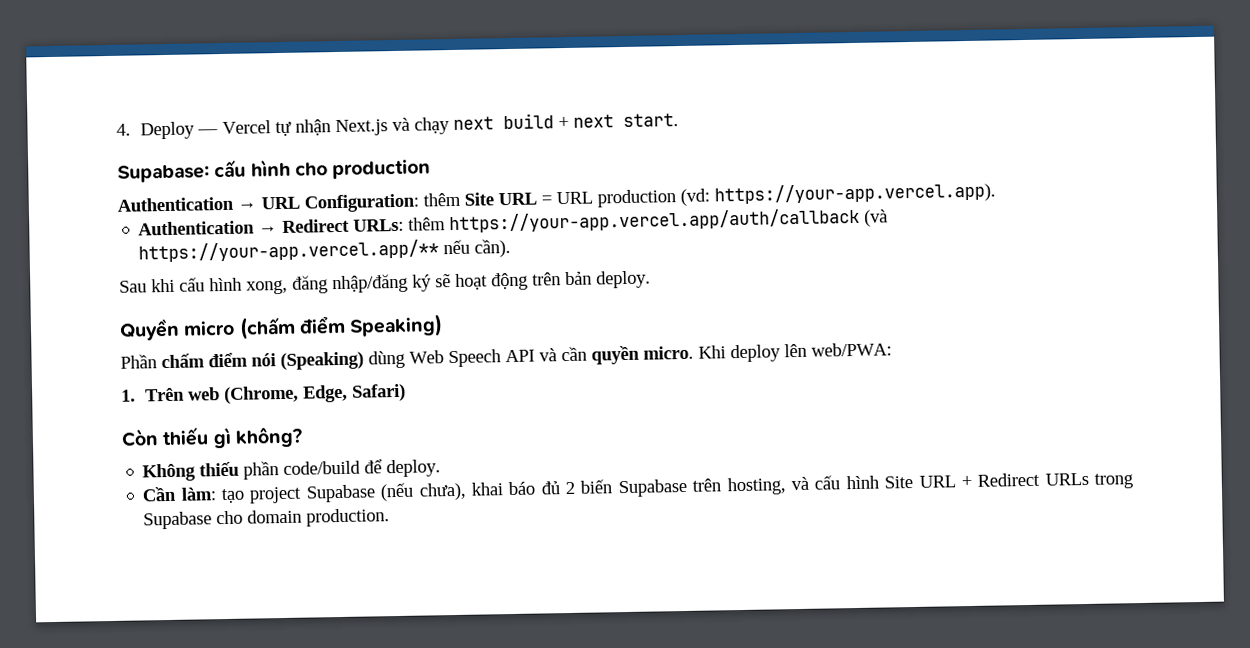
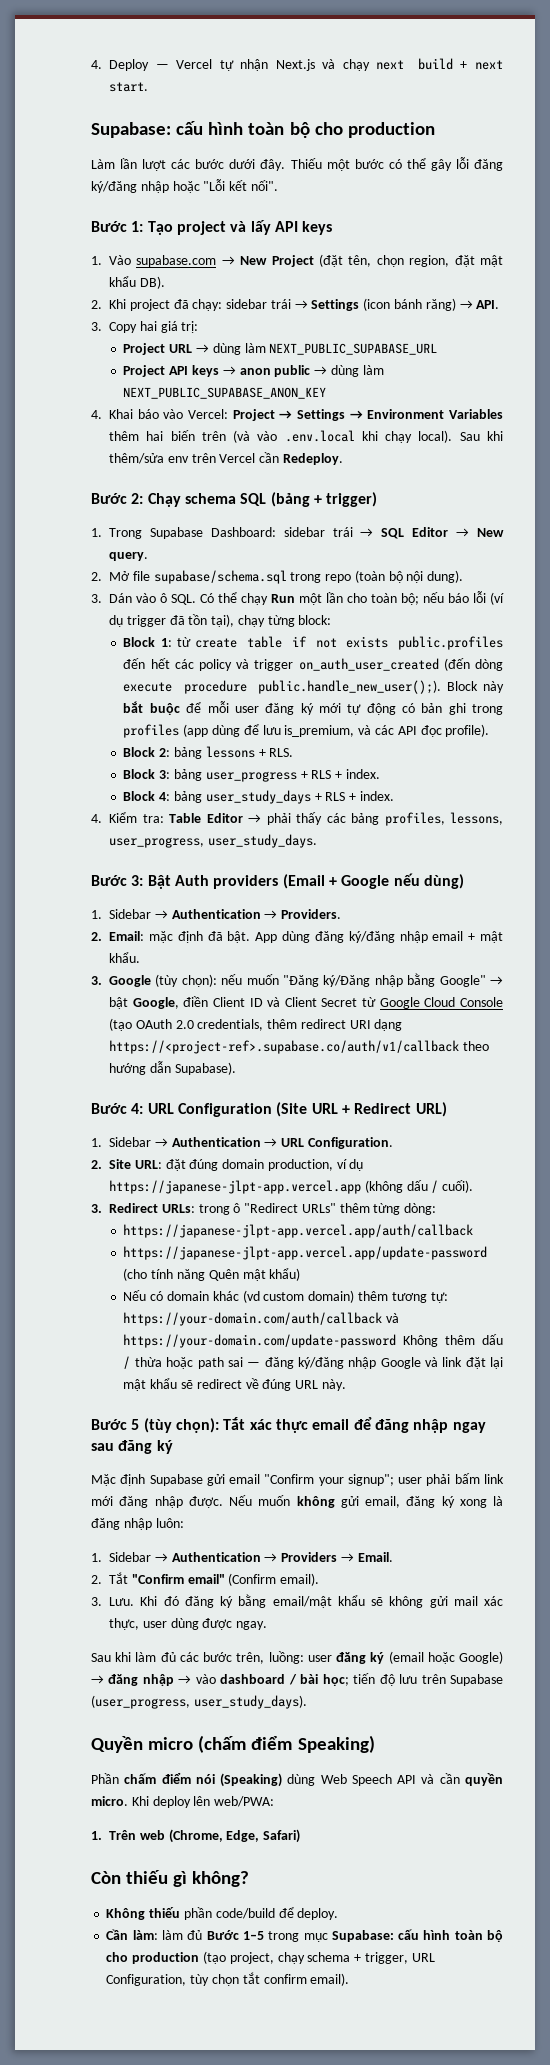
(291, 167) none -> [248,122,310,138] toàn bộ
[117,181,996,213] [138,207,889,236] [138,238,512,263] [119,270,651,295] Authentication → URL Configuration: thêm Site URL = URL production (vd: https://your-app.vercel.app). // Authentication → Redirect URLs: thêm https://your-app.vercel.app/auth/callback (và https://your-app.vercel.app/** nếu cần). // Sau khi cấu hình xong, đăng nhập/đăng ký sẽ hoạt động trên bản deploy. -> [91,157,503,171] [91,179,278,193] [91,220,333,235] [91,254,503,267] [109,276,165,289] [91,298,500,311] [91,321,199,333] [123,343,438,355] [123,365,384,377] [123,387,327,399] [91,409,503,421] [109,430,503,443] [109,452,343,465] [91,492,378,507] [91,527,505,539] [109,552,148,561] [91,570,464,584] [91,591,504,605] [109,614,332,627] [123,636,503,650] [123,658,503,671] [123,680,504,694] [123,701,504,715] [123,724,490,738] [123,746,294,759] [123,769,380,782] [123,790,394,804] [91,812,503,826] [109,834,317,848] [91,873,464,889] [91,909,342,919] [91,931,503,943] [109,952,140,963] [91,973,503,987] [109,996,503,1009] [109,1018,403,1031] [109,1040,489,1054] [109,1061,236,1075] [91,1102,447,1117] [91,1137,393,1149] [91,1159,364,1171] [109,1180,474,1194] [91,1203,437,1215] [123,1224,474,1238] [123,1246,488,1260] [123,1268,301,1281] [123,1290,448,1303] [123,1312,400,1326] [123,1334,503,1348] [123,1356,504,1369] [123,1378,346,1391] [91,1417,486,1433] [91,1440,173,1454] [91,1473,504,1486] [91,1495,503,1508] [91,1518,184,1530] [91,1552,393,1562] [91,1572,320,1586] [91,1594,503,1608] [109,1618,268,1630] [91,1651,503,1664] [91,1673,503,1686] [91,1695,307,1709] Làm lần lượt các bước dưới đây. Thiếu một bước có thể gây lỗi đăng ký/đăng nhập hoặc "Lỗi kết nối". // Bước 1: Tạo project và lấy API keys // 1. Vào supabase.com → New Project (đặt tên, chọn region, đặt mật khẩu DB). // 2. Khi project đã chạy: sidebar trái → Settings (icon bánh răng) → API. // 3. Copy hai giá trị: // Project URL → dùng làm NEXT_PUBLIC_SUPABASE_URL // Project API keys → anon public → dùng làm NEXT_PUBLIC_SUPABASE_ANON_KEY // 4. Khai báo vào Vercel: Project → Settings → Environment Variables thêm hai biến trên (và vào .env.local khi chạy local). Sau khi thêm/sửa env trên Vercel cần Redeploy. // Bước 2: Chạy schema SQL (bảng + trigger) // 1. Trong Supabase Dashboard: sidebar trái → SQL Editor → New query. // 2. Mở file supabase/schema.sql trong repo (toàn bộ nội dung). // 3. Dán vào ô SQL. Có thể chạy Run một lần cho toàn bộ; nếu báo lỗi (ví dụ trigger đã tồn tại), chạy từng block: // Block 1: từ create table if not exists public.profiles đến hết các policy và trigger on_auth_user_created (đến dòng execute procedure public.handle_new_user();). Block này bắt buộc để mỗi user đăng ký mới tự động có bản ghi trong profiles (app dùng để lưu is_premium, và các API đọc profile). // Block 2: bảng lessons + RLS. // Block 3: bảng user_progress + RLS + index. // Block 4: bảng user_study_days + RLS + index. // 4. Kiểm tra: Table Editor → phải thấy các bảng profiles, lessons, user_progress, user_study_days. // Bước 3: Bật Auth providers (Email + Google nếu dùng) // 1. Sidebar → Authentication → Providers. // 2. Email: mặc định đã bật. App dùng đăng ký/đăng nhập email + mật khẩu. // 3. Google (tùy chọn): nếu muốn "Đăng ký/Đăng nhập bằng Google" → bật Google, điền Client ID và Client Secret từ Google Cloud Console (tạo OAuth 2.0 credentials, thêm redirect URI dạng https://<project-ref>.supabase.co/auth/v1/callback theo hướng dẫn Supabase). // Bước 4: URL Configuration (Site URL + Redirect URL) // 1. Sidebar → Authentication → URL Configuration. // 2. Site URL: đặt đúng domain production, ví dụ https://japanese-jlpt-app.vercel.app (không dấu / cuối). // 3. Redirect URLs: trong ô "Redirect URLs" thêm từng dòng: // https://japanese-jlpt-app.vercel.app/auth/callback // https://japanese-jlpt-app.vercel.app/update-password (cho tính năng Quên mật khẩu) // Nếu có domain khác (vd custom domain) thêm tương tự: https://your-domain.com/auth/callback và https://your-domain.com/update-password Không thêm dấu / thừa hoặc path sai — đăng ký/đăng nhập Google và link đặt lại mật khẩu sẽ redirect về đúng URL này. // Bước 5 (tùy chọn): Tắt xác thực email để đăng nhập ngay sau đăng ký // Mặc định Supabase gửi email "Confirm your signup"; user phải bấm link mới đăng nhập được. Nếu muốn không gửi email, đăng ký xong là đăng nhập luôn: // 1. Sidebar → Authentication → Providers → Email. // 2. Tắt "Confirm email" (Confirm email). // 3. Lưu. Khi đó đăng ký bằng email/mật khẩu sẽ không gửi mail xác thực, user dùng được ngay. // Sau khi làm đủ các bước trên, luồng: user đăng ký (email hoặc Google) → đăng nhập → vào dashboard / bài học; tiến độ lưu trên Supabase (user_progress, user_study_days).
[221,472,1133,504] [143,508,391,530] tạo project Supabase (nếu chưa), khai báo đủ 2 biến Supabase trên hosting, và cấu hình Site URL + Redirect URLs trong Supabase cho domain production. -> [162,1929,504,1942] [106,1951,435,1964] [106,1972,350,1986] làm đủ Bước 1–5 trong mục Supabase: cấu hình toàn bộ cho production (tạo project, chạy schema + trigger, URL Configuration, tùy chọn tắt confirm email).

